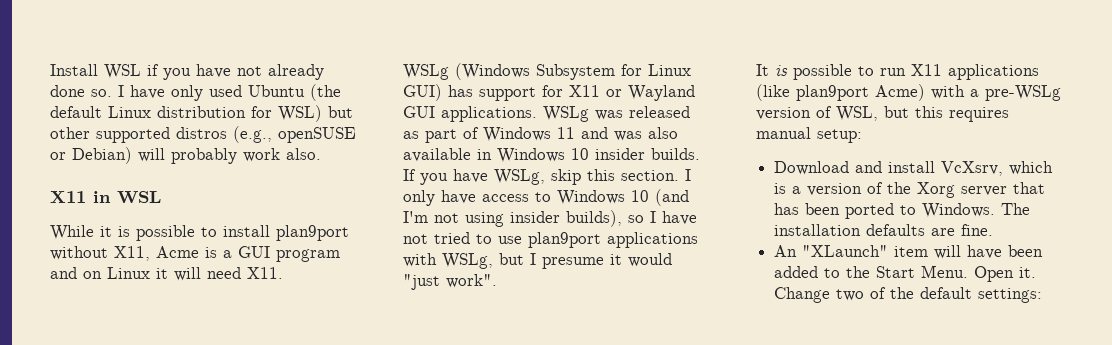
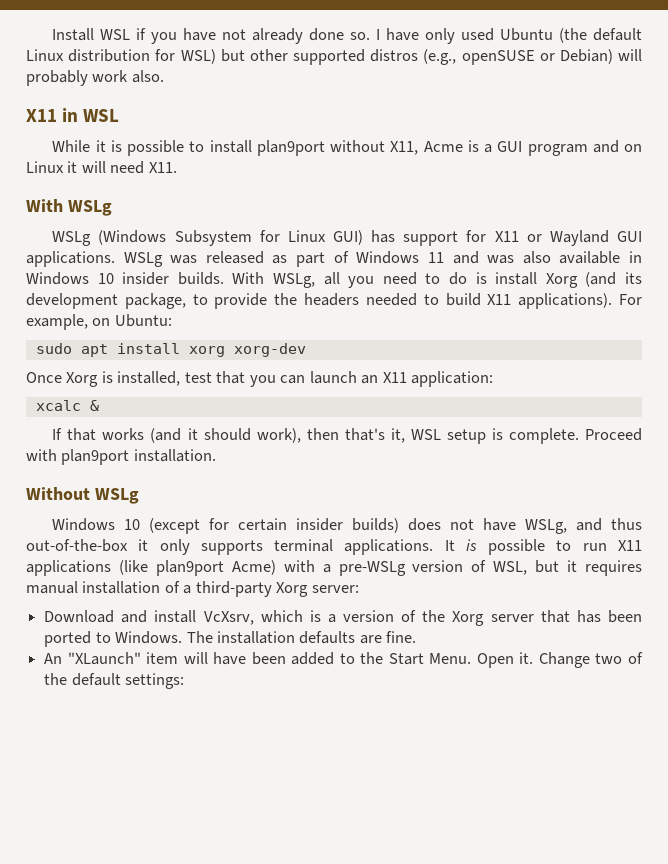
(283, 273) none -> [26,199,112,216] // With WSLg
[403,169,691,185] [403,189,689,206] [403,210,697,227] [403,232,698,248] [403,253,672,269] [403,274,497,290] If you have WSLg, skip this section. I only have access to Windows 10 (and I'm not using insider builds), so I have not tried to use plan9port applications with WSLg, but I presume it would "just work". // -> [232,272,643,288] [26,293,642,309] [26,314,172,330] [35,343,306,357] [26,371,494,387] [35,400,99,411] [52,428,642,444] [26,449,216,465] [26,487,139,504] [52,518,642,534] [26,539,434,555] With WSLg, all you need to do is install Xorg (and its development package, to provide the headers needed to build X11 applications). For example, on Ubuntu: // sudo apt install xorg xorg-dev // Once Xorg is installed, test that you can launch an X11 application: // xcalc & // If that works (and it should work), then that's it, WSL setup is complete. Proceed with plan9port installation. // Without WSLg // Windows 10 (except for certain insider builds) does not have WSLg, and thus out-of-the-box it only supports terminal applications.
[915,106,943,118] this -> [567,560,578,572] it
[817,129,862,143] setup: -> [82,581,359,597] installation of a third-party Xorg server:

